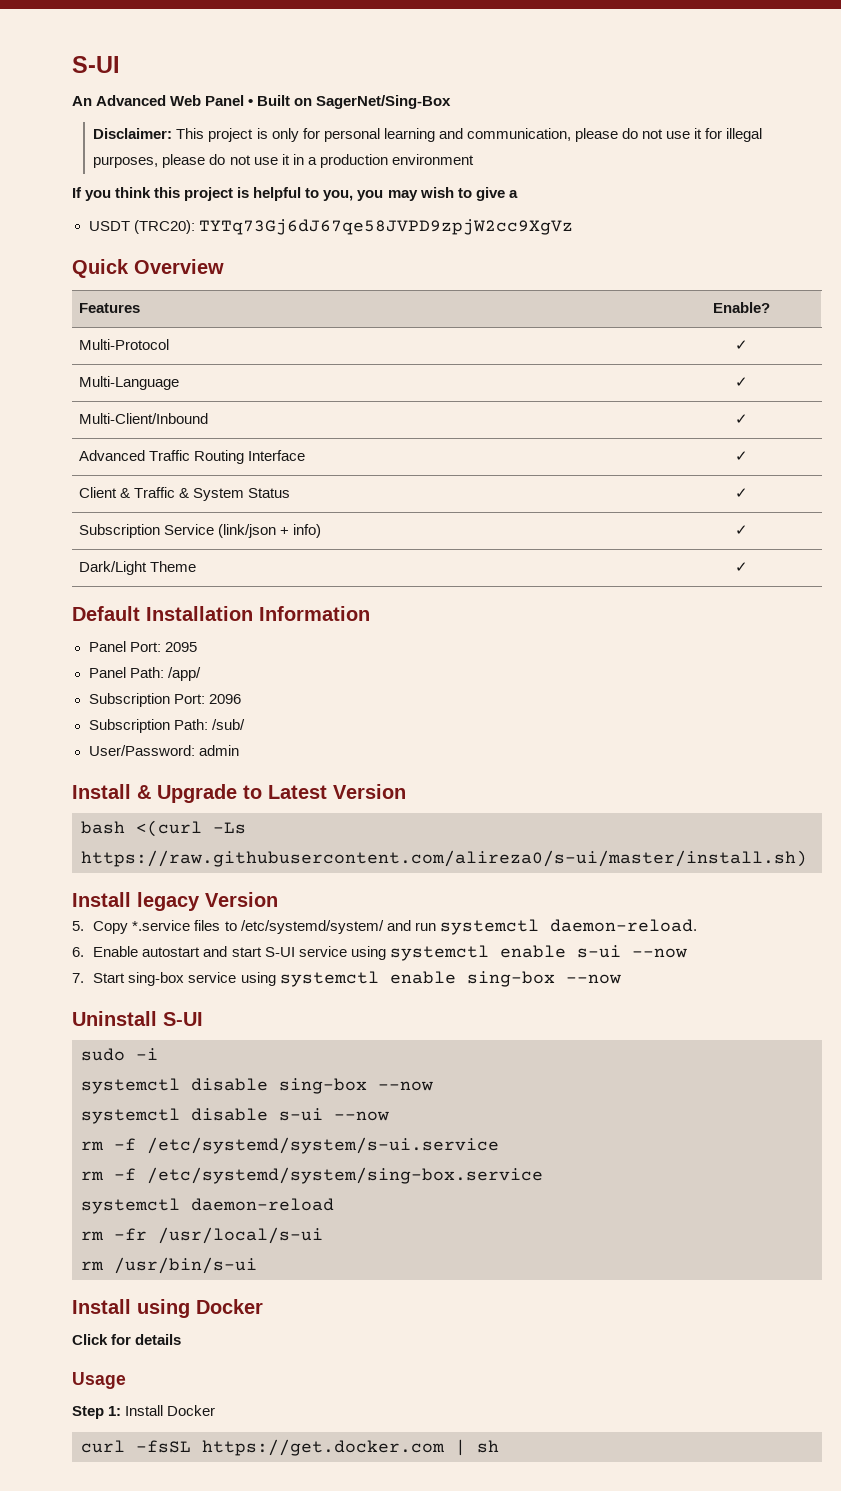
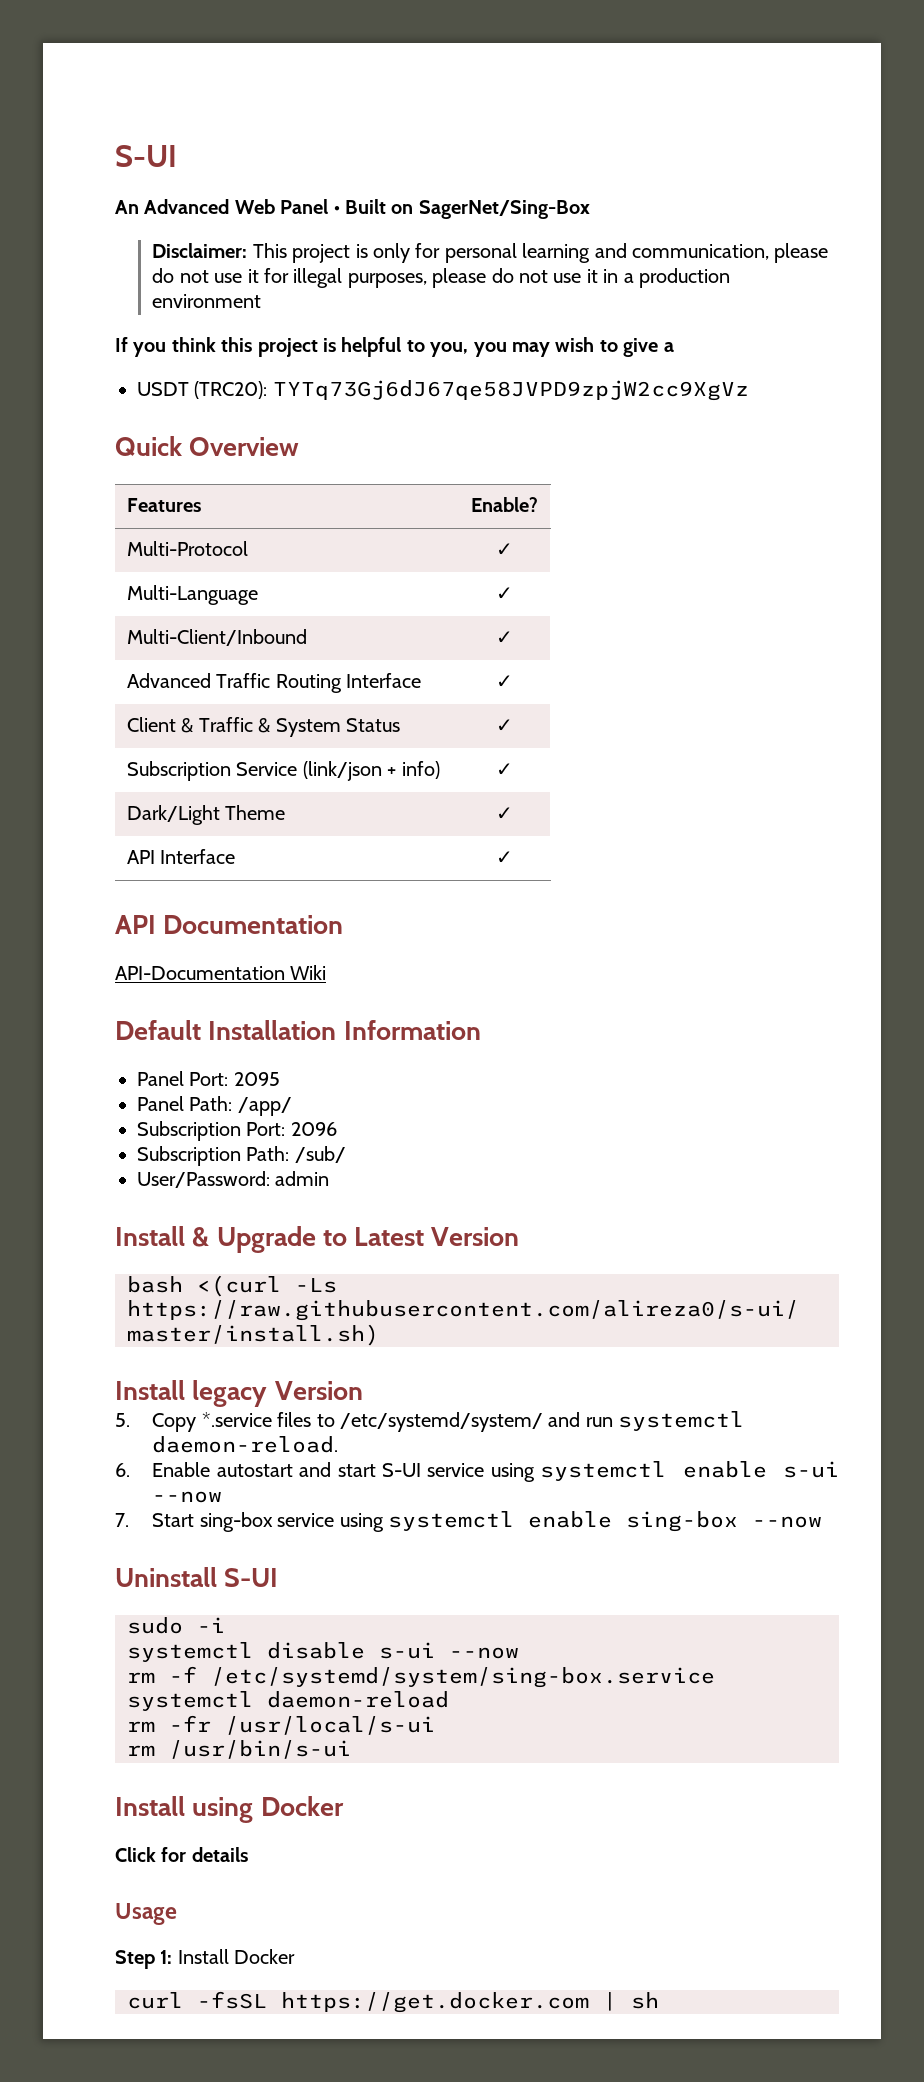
(748, 567) none -> [126,849,236,864] [496,851,513,864] [115,915,344,934] [115,965,327,980] // API Interface | ✓ // API Documentation // API-Documentation Wiki
[81,1078,433,1094] // systemctl disable sing-box --now -> (225, 1625) none
[81,1137,499,1154] // rm -f /etc/systemd/system/s-ui.service -> (519, 1653) none

